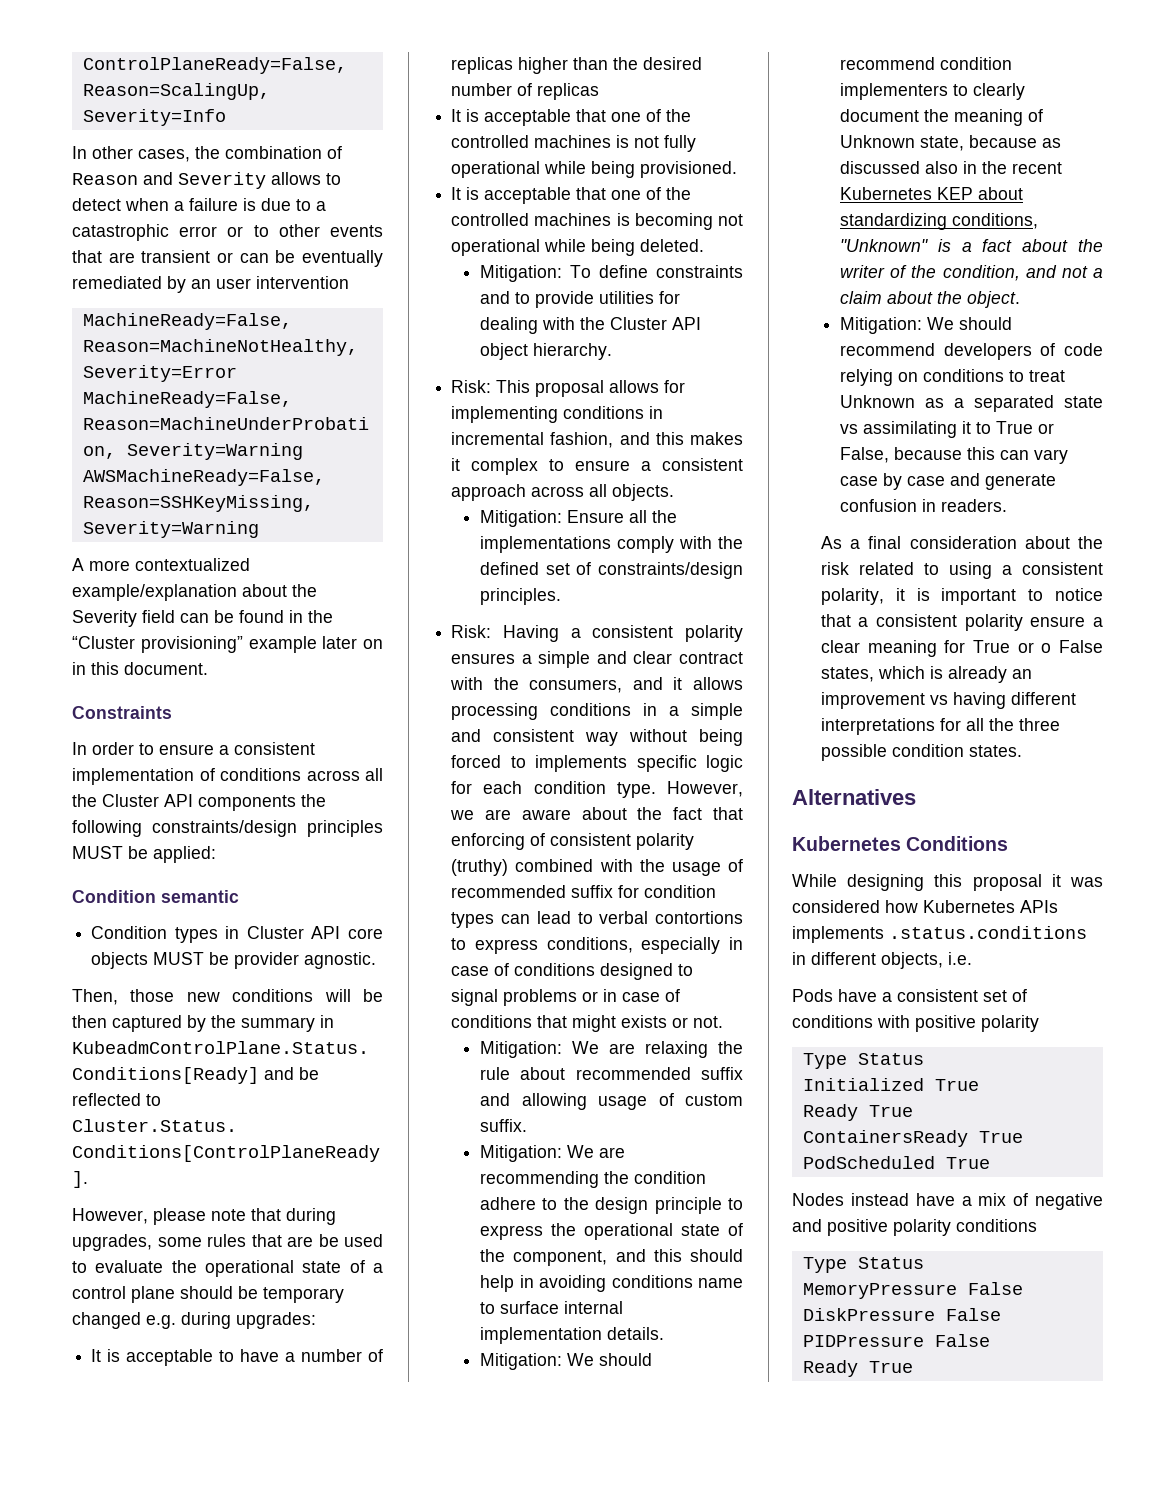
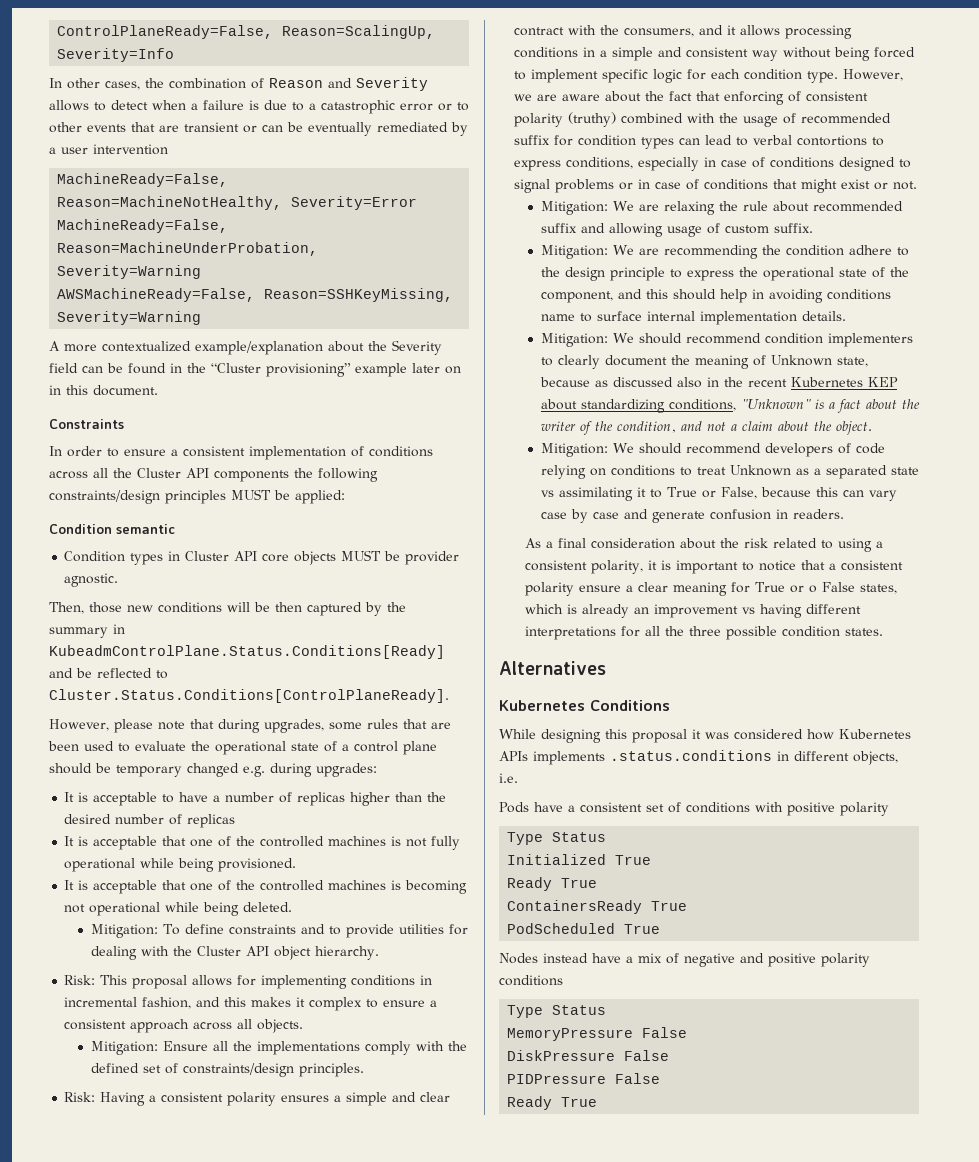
[191,279,211,289] an -> [49,147,56,154] a
[318,1234,339,1247] be -> [48,741,79,751] been
[535,755,628,772] implements -> [531,69,599,83] implement
[621,1015,668,1028] exists -> [841,179,871,189] exist

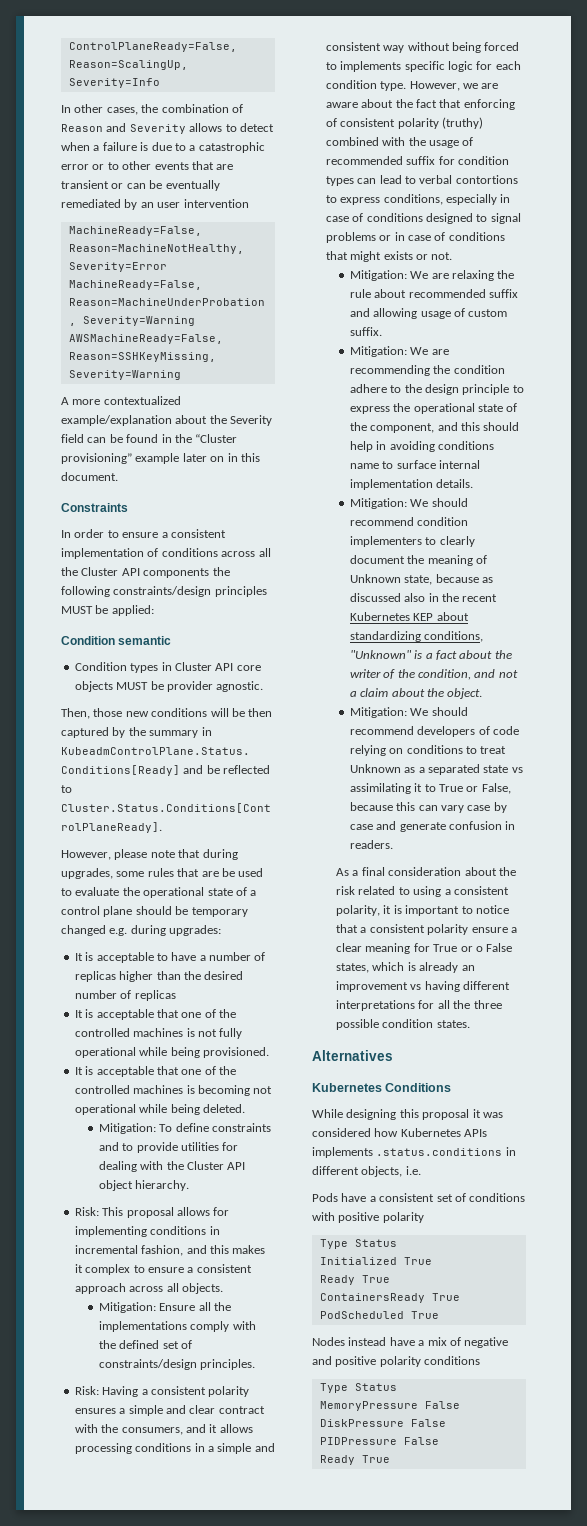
[49,147,56,154] a -> [140,202,154,208] an
[48,741,79,751] been -> [221,868,235,877] be
[531,69,599,83] implement -> [340,61,402,72] implements
[841,179,871,189] exist -> [383,251,413,260] exists

